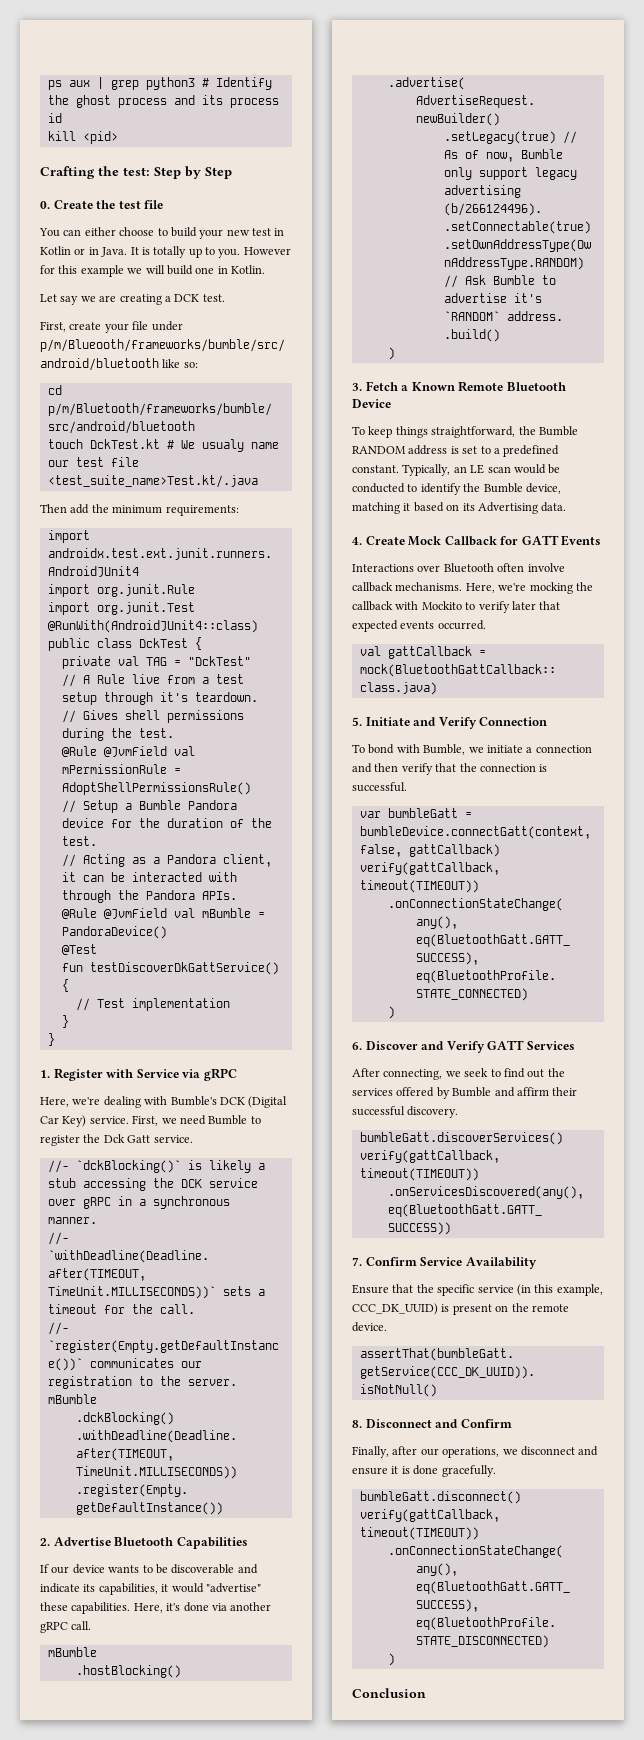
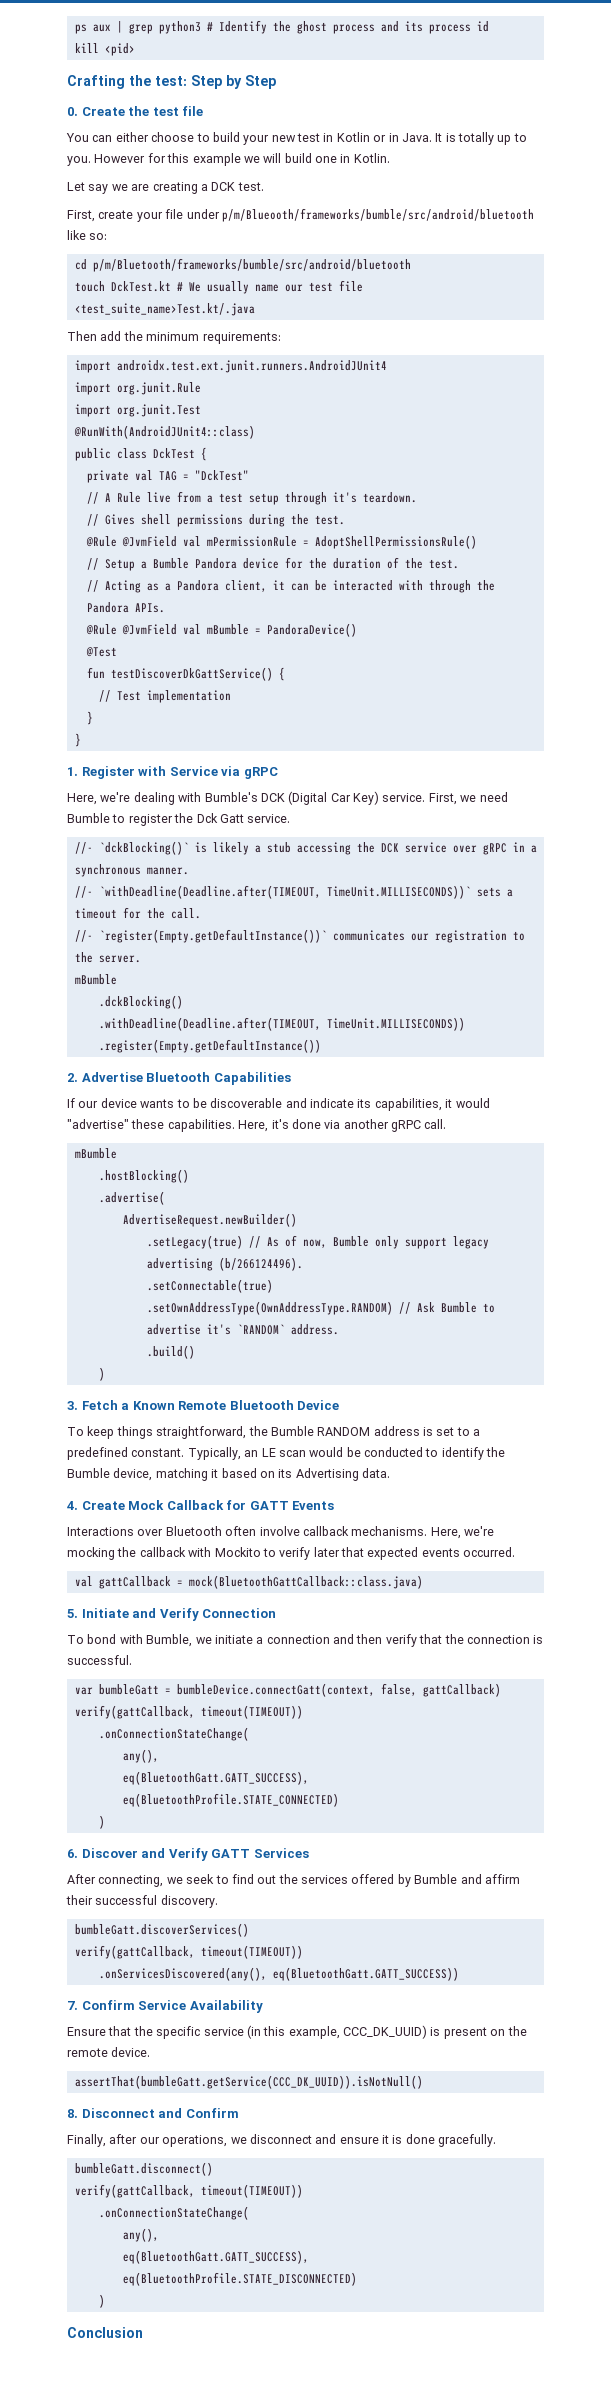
[201,439,244,452] usualy -> [206,281,249,294] usually

